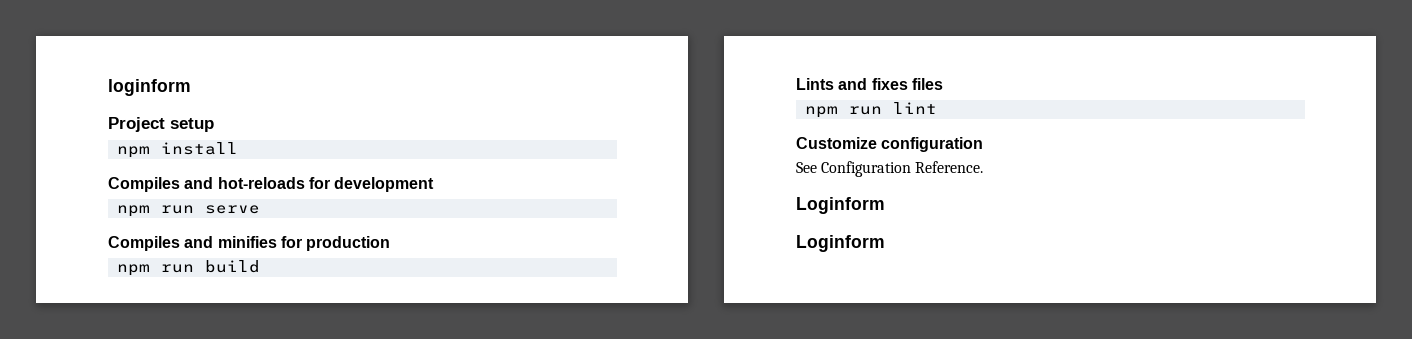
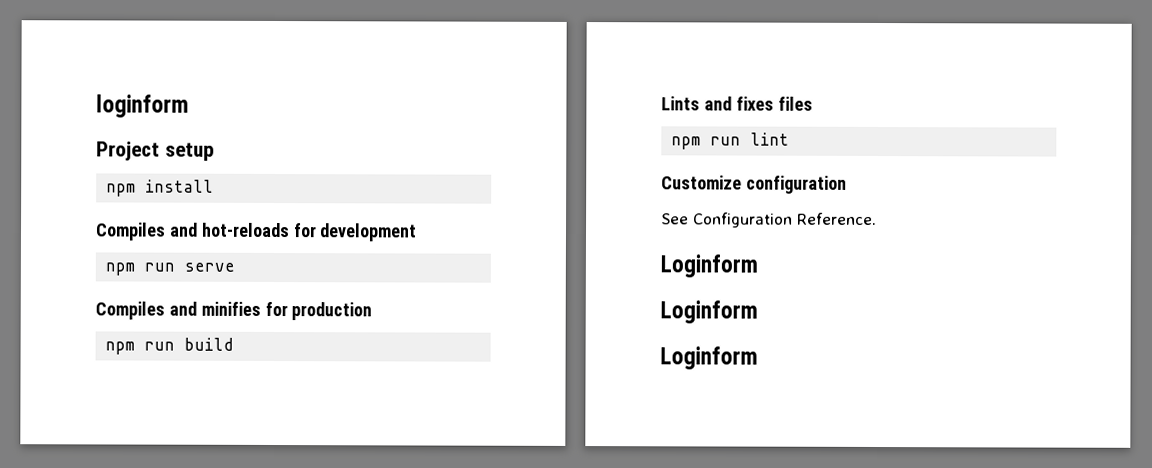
(885, 243) none -> [660,346,758,370] // Loginform

